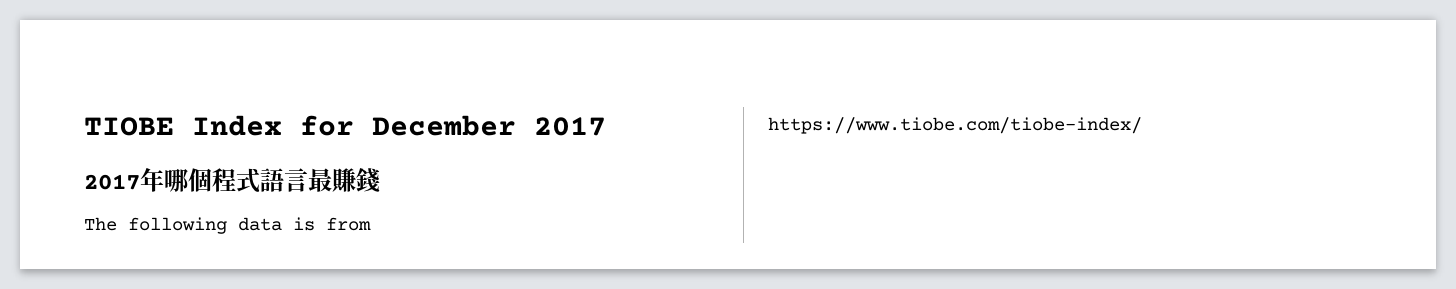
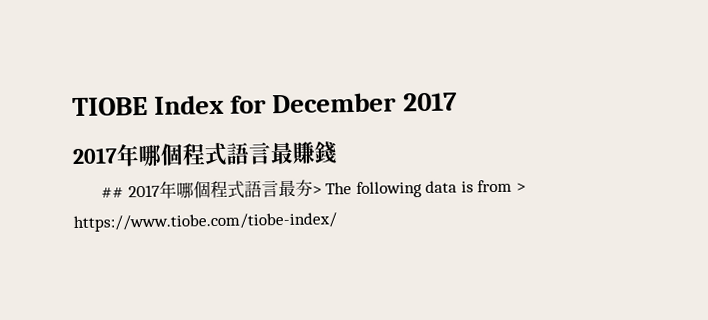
(380, 180) none -> [100,179,322,199] ## 2017年哪個程式語言最夯>
(371, 224) none -> [516,182,527,192] >

